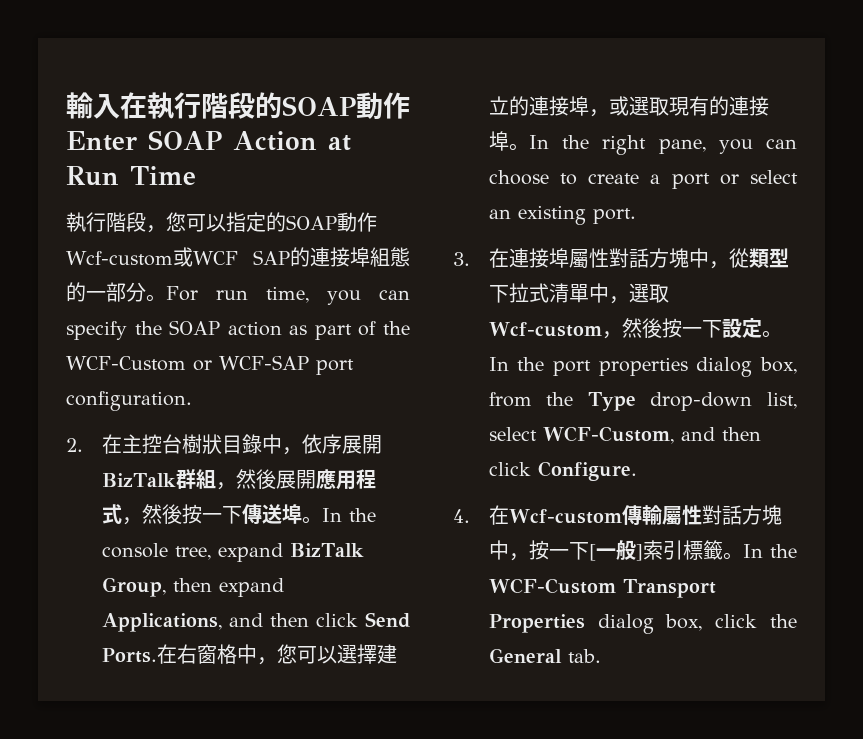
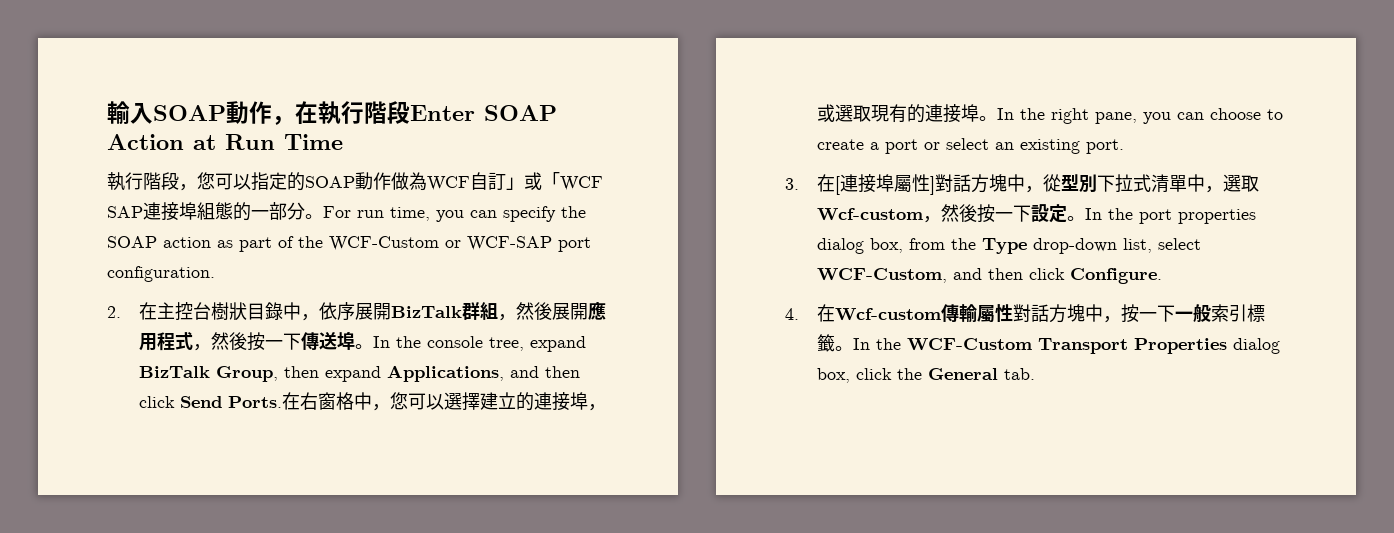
[120,92,410,120] 在執行階段的SOAP動作 -> [153,101,410,125] SOAP動作，在執行階段
[66,247,193,267] Wcf-custom或 -> [391,172,560,191] 做為WCF自訂」或「
[290,247,310,267] 的 -> (143, 212) none
(509, 258) none -> [834,176,840,195] [
(609, 258) none -> [929,176,935,195] ]
[748,248,789,268] 類型 -> [1060,174,1097,193] 型別
[588,540,643,561] [一般] -> [1174,304,1211,322] 一般

